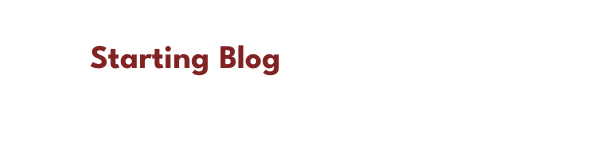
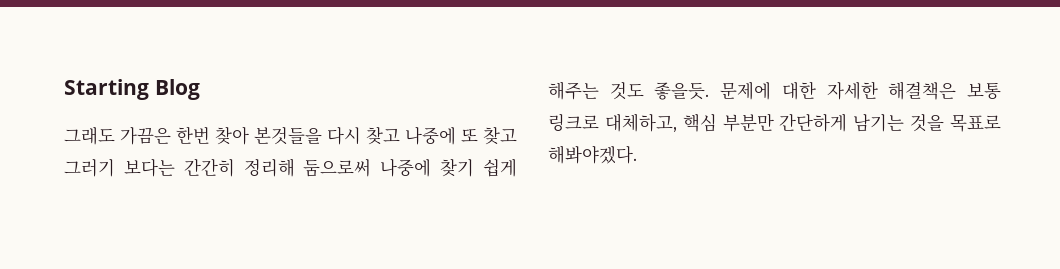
(281, 60) none -> [64,126,517,145] [64,158,517,177] [548,81,1001,100] [548,113,1001,132] [548,145,637,164] // 그래도 가끔은 한번 찾아 본것들을 다시 찾고 나중에 또 찾고 그러기 보다는 간간히 정리해 둠으로써 나중에 찾기 쉽게 해주는 것도 좋을듯. 문제에 대한 자세한 해결책은 보통 링크로 대체하고, 핵심 부분만 간단하게 남기는 것을 목표로 해봐야겠다.

